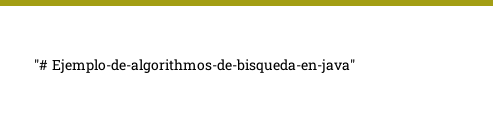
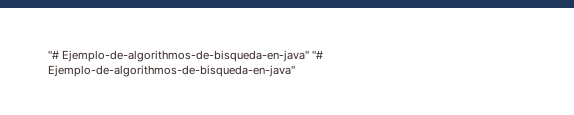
[34,59,355,73] "# Ejemplo-de-algorithmos-de-bisqueda-en-java" -> [48,50,324,62] [48,65,295,77] "# Ejemplo-de-algorithmos-de-bisqueda-en-java" "# Ejemplo-de-algorithmos-de-bisqueda-en-java"

